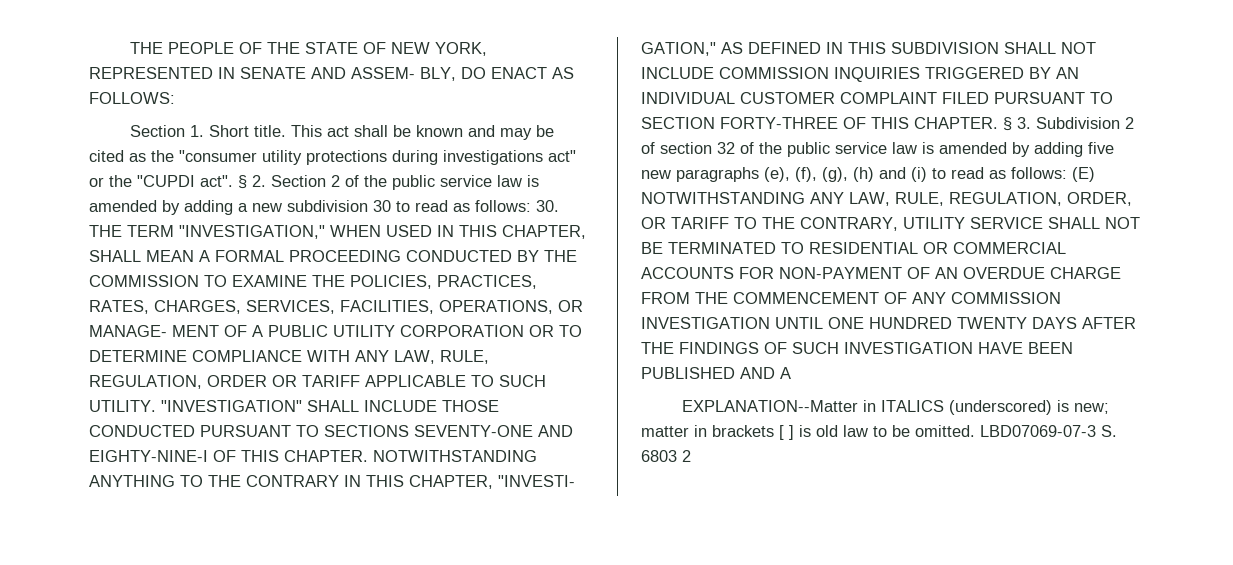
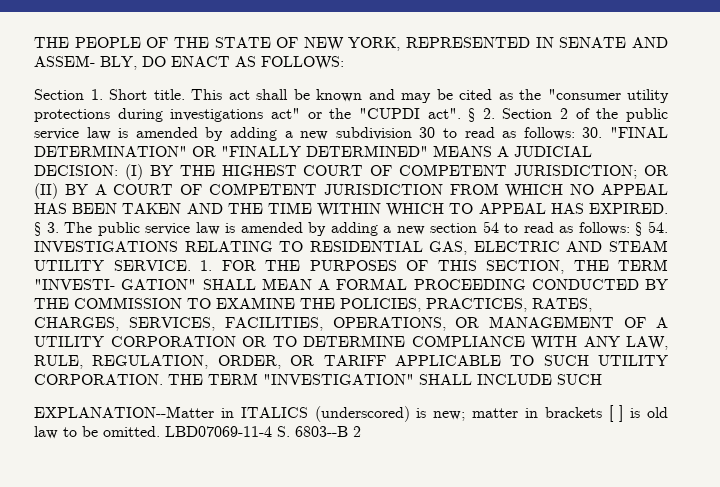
[89,225,586,239] THE TERM "INVESTIGATION," WHEN USED IN THIS CHAPTER, -> [610,127,669,138] [34,145,592,157] [34,164,669,180] [34,183,668,199] [34,202,668,217] [34,221,668,236] [34,240,668,255] [34,259,668,274] [34,279,197,290] "FINAL DETERMINATION" OR "FINALLY DETERMINED" MEANS A JUDICIAL DECISION: (I) BY THE HIGHEST COURT OF COMPETENT JURISDICTION; OR (II) BY A COURT OF COMPETENT JURISDICTION FROM WHICH NO APPEAL HAS BEEN TAKEN AND THE TIME WITHIN WHICH TO APPEAL HAS EXPIRED. § 3. The public service law is amended by adding a new section 54 to read as follows: § 54. INVESTIGATIONS RELATING TO RESIDENTIAL GAS, ELECTRIC AND STEAM UTILITY SERVICE. 1. FOR THE PURPOSES OF THIS SECTION, THE TERM "INVESTI- GATION"
[89,325,219,337] MANAGE- MENT -> [489,316,615,328] MANAGEMENT
[268,325,328,337] PUBLIC -> (668, 322) none
[207,375,267,387] ORDER -> [217,355,281,369] ORDER,
[89,400,499,412] [89,425,573,437] [89,450,537,462] [89,475,575,489] [641,42,1096,56] [641,67,1079,82] [641,92,1113,104] [641,117,1134,131] [641,142,1114,157] [641,167,1095,182] [641,192,1132,206] [641,217,1140,231] [641,242,1066,254] [641,267,1121,279] [641,292,1061,304] [641,317,1136,329] [641,342,1073,354] [641,367,791,379] UTILITY. "INVESTIGATION" SHALL INCLUDE THOSE CONDUCTED PURSUANT TO SECTIONS SEVENTY-ONE AND EIGHTY-NINE-I OF THIS CHAPTER. NOTWITHSTANDING ANYTHING TO THE CONTRARY IN THIS CHAPTER, "INVESTI- GATION," AS DEFINED IN THIS SUBDIVISION SHALL NOT INCLUDE COMMISSION INQUIRIES TRIGGERED BY AN INDIVIDUAL CUSTOMER COMPLAINT FILED PURSUANT TO SECTION FORTY-THREE OF THIS CHAPTER. § 3. Subdivision 2 of section 32 of the public service law is amended by adding five new paragraphs (e), (f), (g), (h) and (i) to read as follows: (E) NOTWITHSTANDING ANY LAW, RULE, REGULATION, ORDER, OR TARIFF TO THE CONTRARY, UTILITY SERVICE SHALL NOT BE TERMINATED TO RESIDENTIAL OR COMMERCIAL ACCOUNTS FOR NON-PAYMENT OF AN OVERDUE CHARGE FROM THE COMMENCEMENT OF ANY COMMISSION INVESTIGATION UNTIL ONE HUNDRED TWENTY DAYS AFTER THE FINDINGS OF SUCH INVESTIGATION HAVE BEEN PUBLISHED AND A -> [598,355,668,366] [34,373,602,385] UTILITY CORPORATION. THE TERM "INVESTIGATION" SHALL INCLUDE SUCH
[980,425,1117,437] [641,450,677,462] LBD07069-07-3 S. 6803 -> [165,426,348,437] LBD07069-11-4 S. 6803--B

